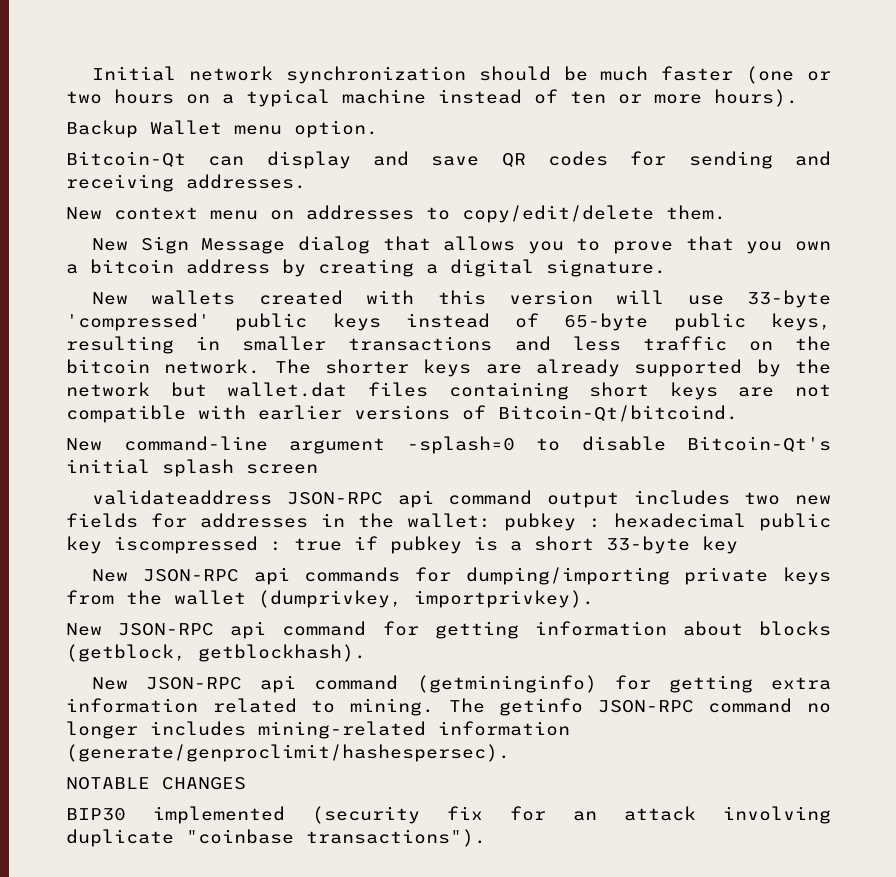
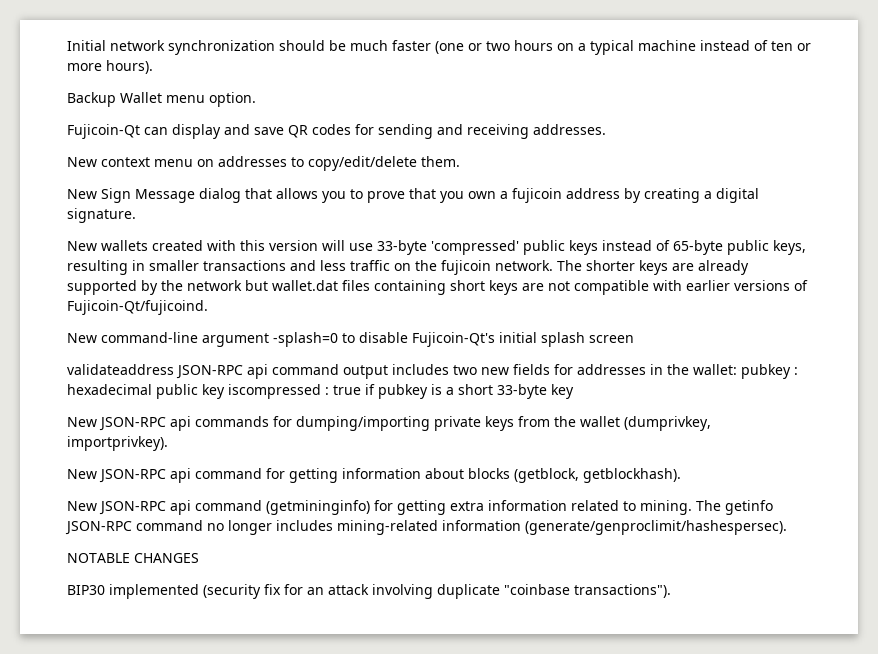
[66,151,186,167] Bitcoin-Qt -> [67,124,140,139] Fujicoin-Qt
[90,259,174,274] bitcoin -> [512,188,562,203] fujicoin
[66,359,150,374] bitcoin -> [441,260,491,275] fujicoin
[498,405,738,422] Bitcoin-Qt/bitcoind. -> [67,300,208,315] Fujicoin-Qt/fujicoind.
[687,436,831,452] Bitcoin-Qt's -> [412,332,495,347] Fujicoin-Qt's

